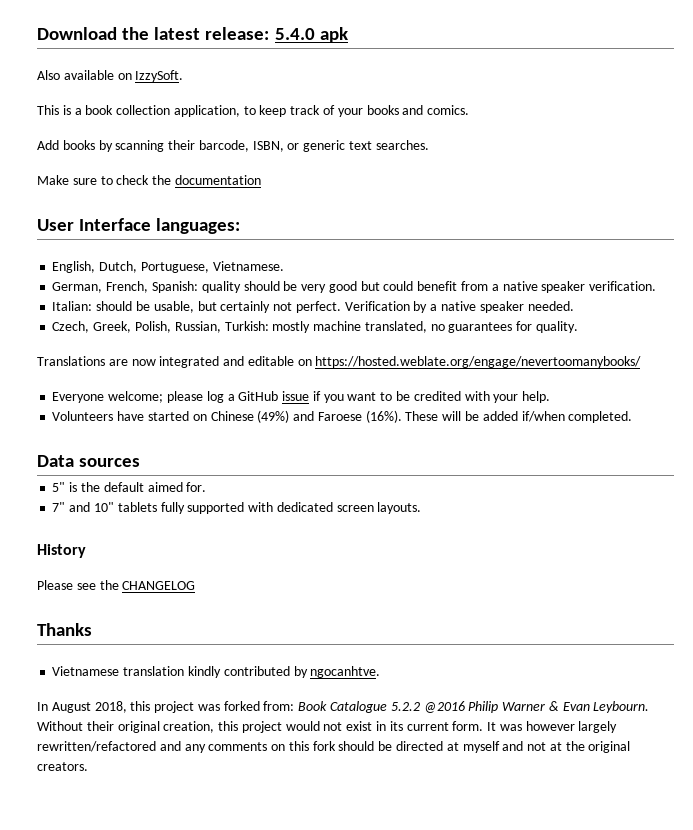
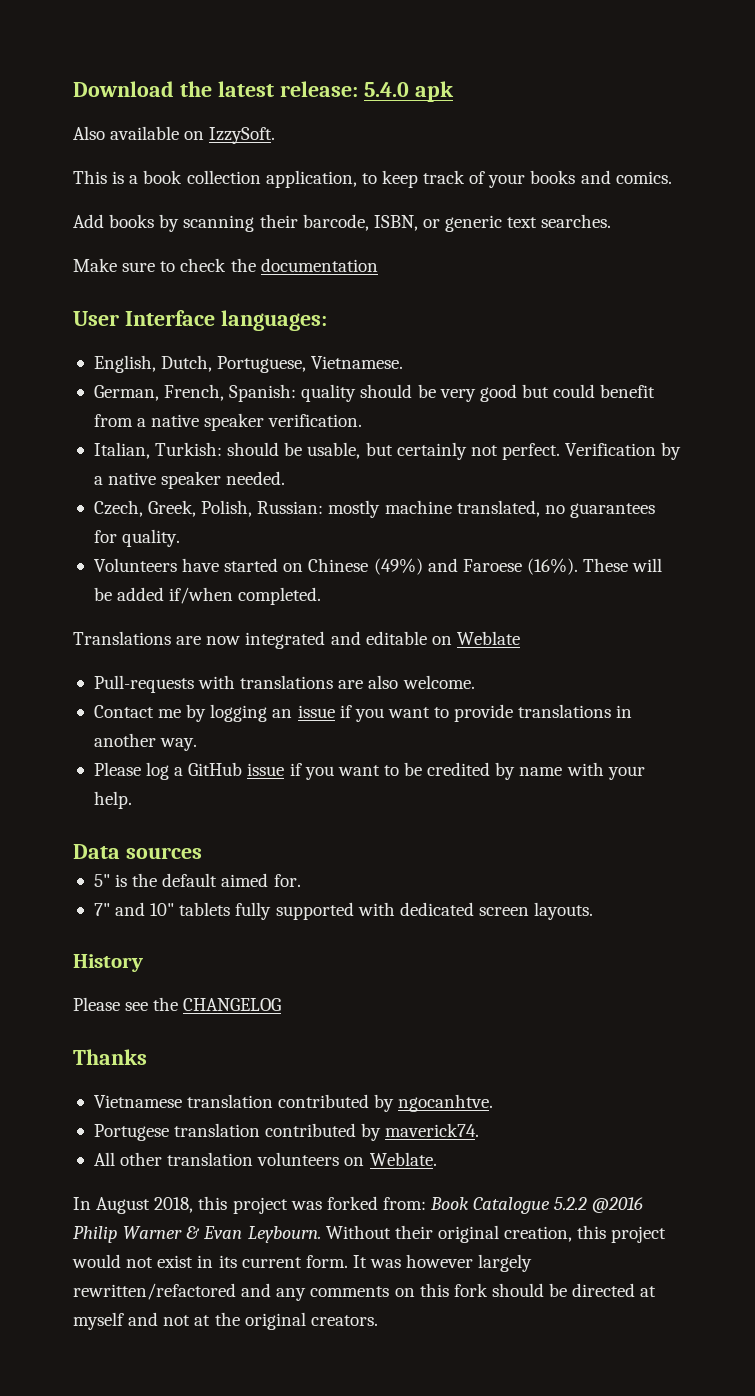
[52,301,93,311] Italian: -> [93,442,223,459] Italian, Turkish:
[174,321,269,333] Russian, Turkish: -> [257,501,324,514] Russian:
[37,356,642,368] [52,391,551,403] // Translations are now integrated and editable on https://hosted.weblate.org/engage/nevertoomanybooks/ // Everyone welcome; please log a GitHub issue if you want to be credited with your help. -> (181, 538) none
(633, 417) none -> [73,631,520,649] [93,675,475,693] [93,704,633,722] [93,733,198,751] [93,762,645,780] [93,791,132,809] // Translations are now integrated and editable on Weblate // Pull-requests with translations are also welcome. // Contact me by logging an issue if you want to provide translations in another way. // Please log a GitHub issue if you want to be credited by name with your help.
[187,666,221,678] kindly -> (274, 1101) none
(381, 672) none -> [93,1123,480,1141] [93,1152,437,1166] // Portugese translation contributed by maverick74. // All other translation volunteers on Weblate.

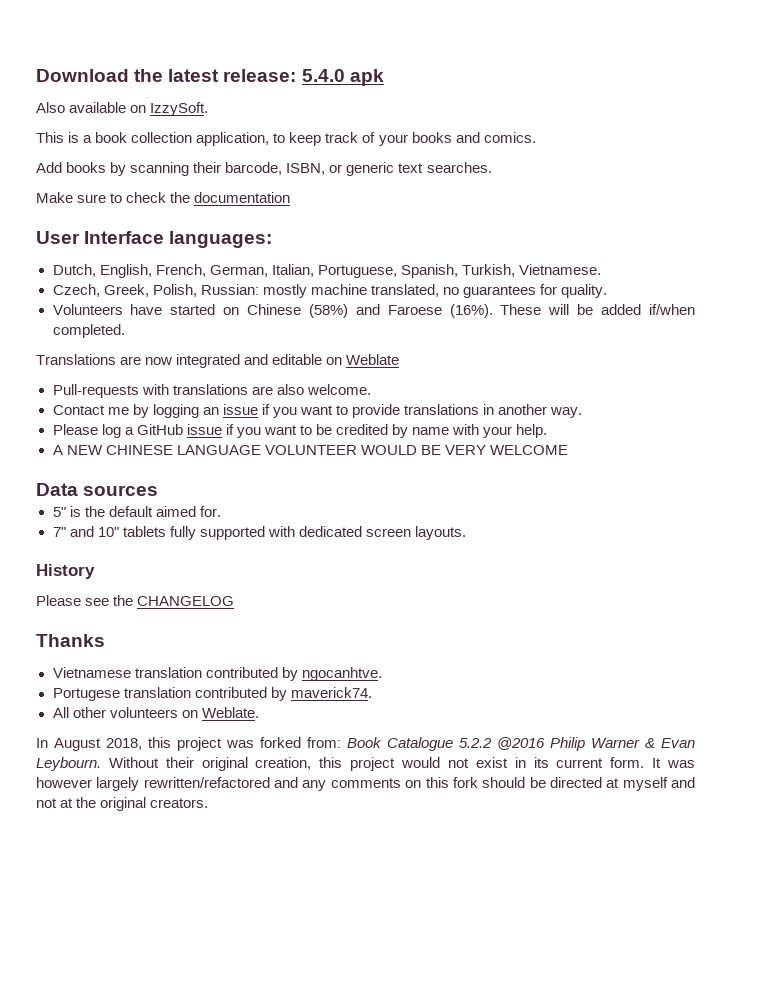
[93,355,404,373] [93,384,656,402] [93,413,363,431] [93,442,682,460] [93,471,286,489] English, Dutch, Portuguese, Vietnamese. // German, French, Spanish: quality should be very good but could benefit from a native speaker verification. // Italian, Turkish: should be usable, but certainly not perfect. Verification by a native speaker needed. -> [52,264,601,278] Dutch, English, French, German, Italian, Portuguese, Spanish, Turkish, Vietnamese.
[373,558,423,575] (49%) -> [308,304,348,318] (58%)
(132, 800) none -> [52,445,568,455] // A NEW CHINESE LANGUAGE VOLUNTEER WOULD BE VERY WELCOME
[167,1152,254,1166] translation -> (106, 712) none

